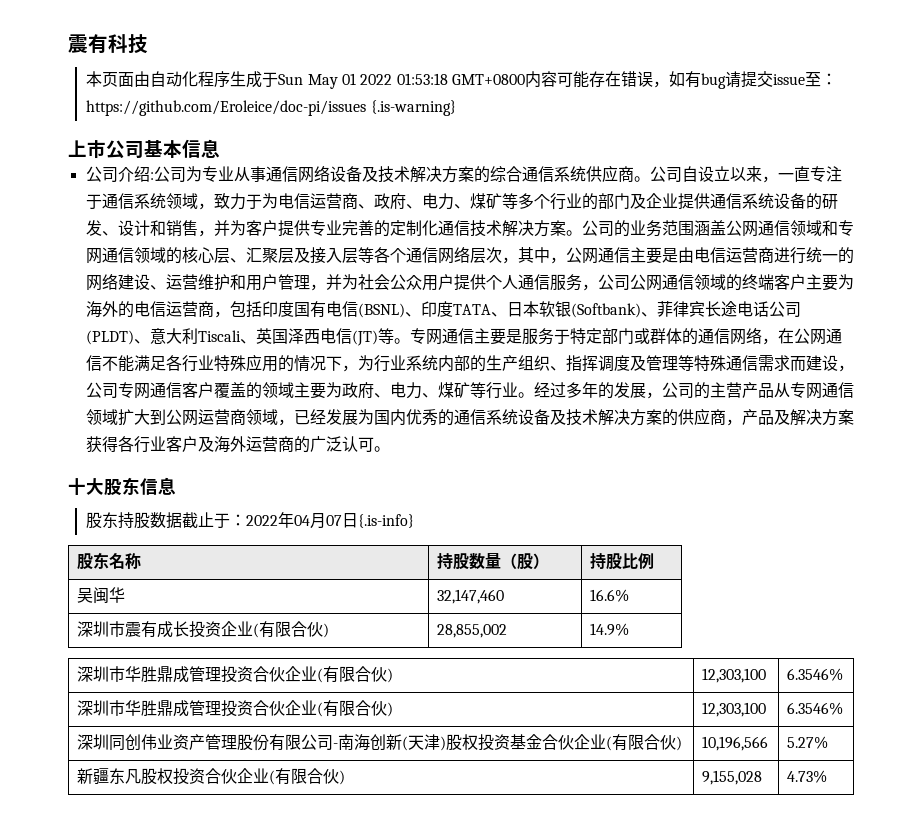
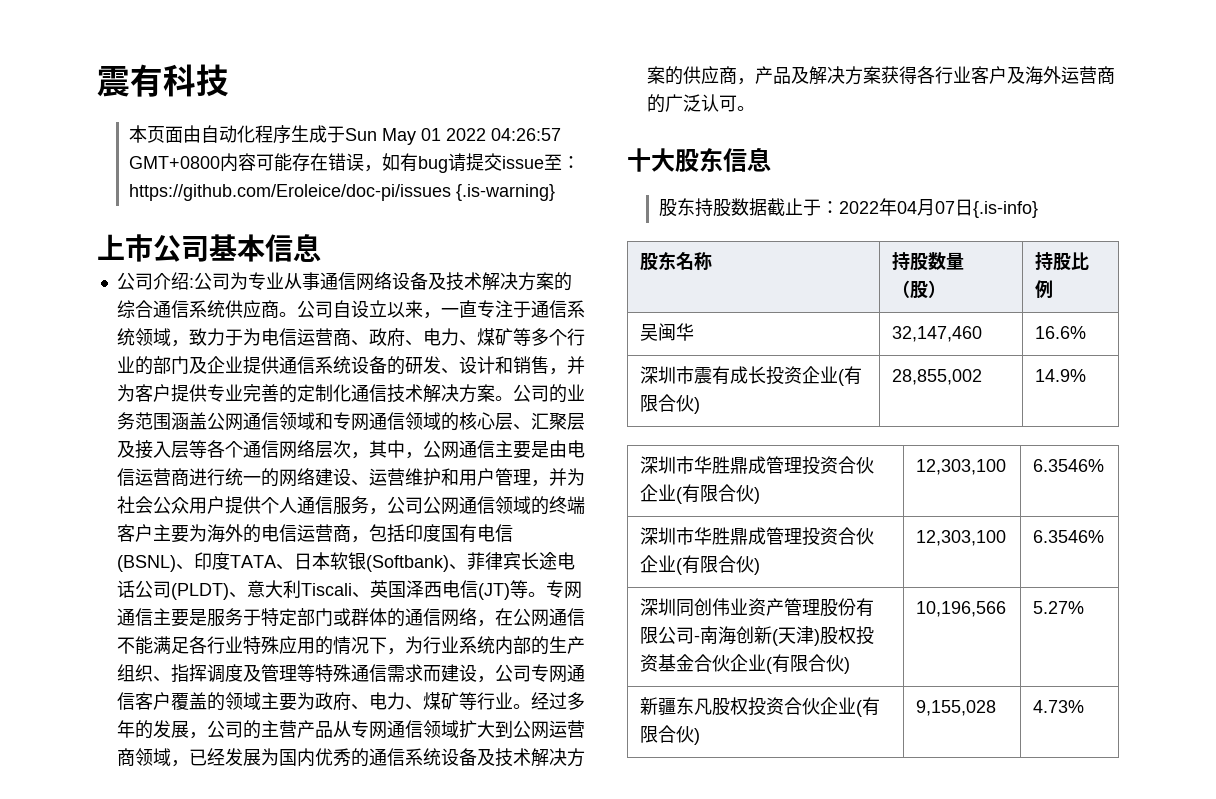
[396,73,448,85] 01:53:18 -> [490,128,561,141] 04:26:57

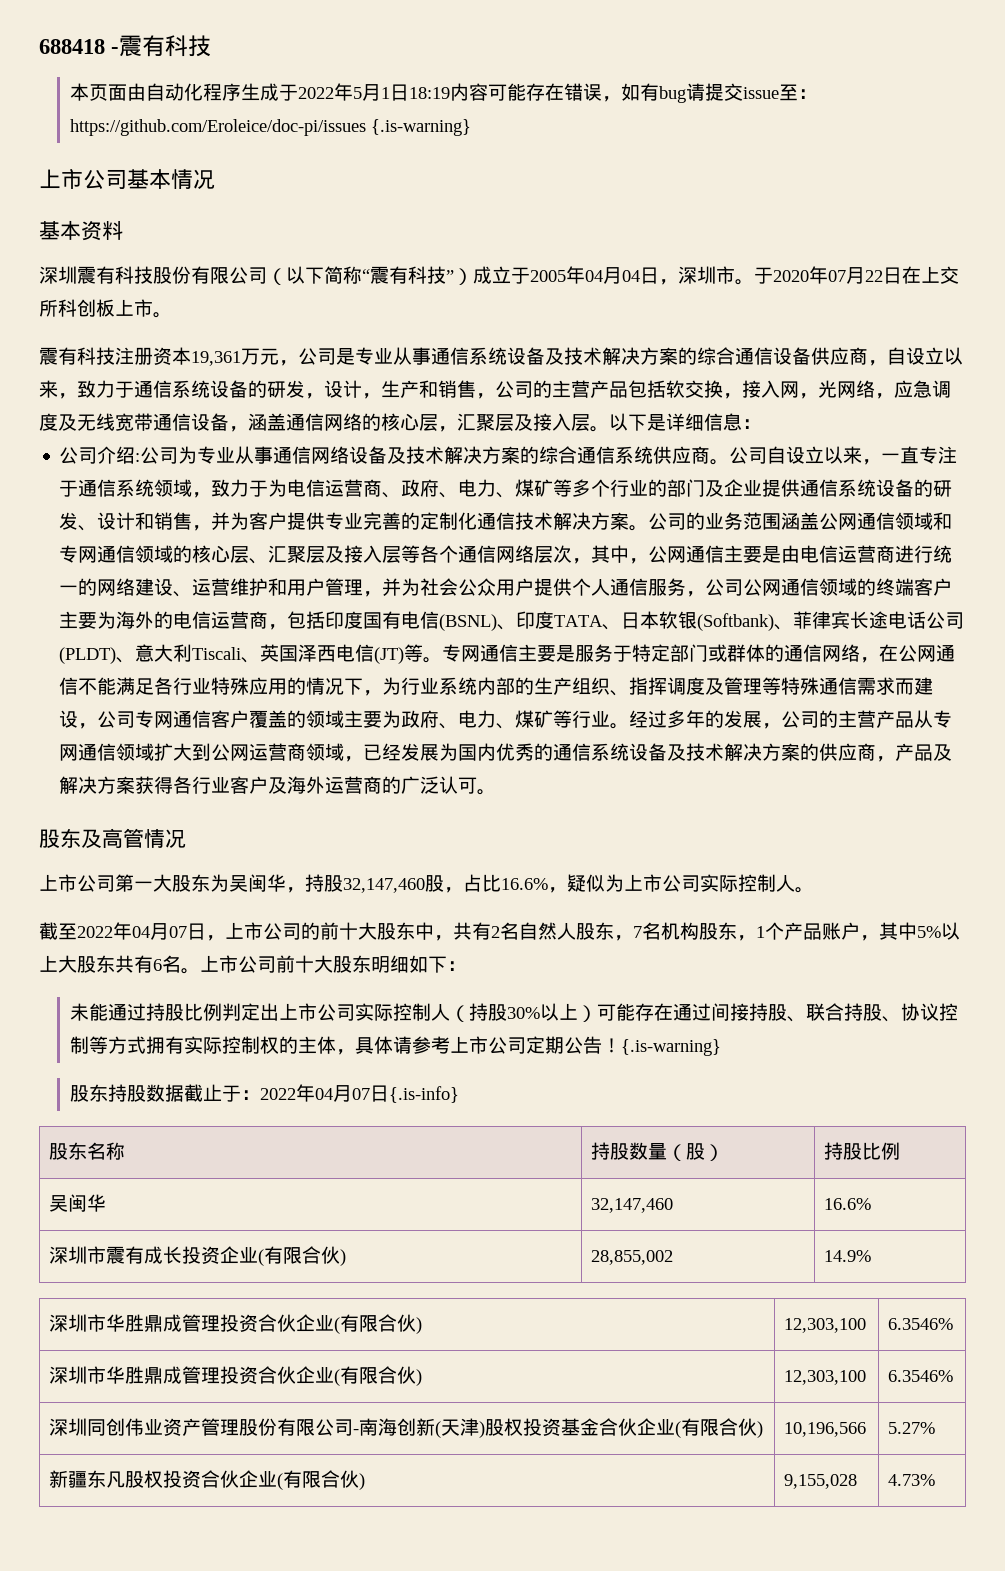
(97, 81) none -> [39,39,120,54] 688418 -
[344,128,561,145] [128,156,220,169] Sun May 01 2022 04:26:57 GMT+0800 -> [298,83,451,101] 2022年5月1日18:19
[265,234,321,262] 信息 -> [171,169,215,189] [39,220,123,241] [39,266,959,285] [39,299,172,318] [39,347,963,366] [39,380,951,399] [39,413,761,432] 情况 // 基本资料 // 深圳震有科技股份有限公司（以下简称“震有科技”）成立于2005年04月04日，深圳市。于2020年07月22日在上交所科创板上市。 // 震有科技注册资本19,361万元，公司是专业从事通信系统设备及技术解决方案的综合通信设备供应商，自设立以来，致力于通信系统设备的研发，设计，生产和销售，公司的主营产品包括软交换，接入网，光网络，应急调度及无线宽带通信设备，涵盖通信网络的核心层，汇聚层及接入层。以下是详细信息：
[627,147,771,172] 十大股东信息 -> [39,828,186,848] [39,874,814,893] [39,922,960,941] [39,955,466,974] [70,1003,959,1022] [70,1036,722,1056] 股东及高管情况 // 上市公司第一大股东为吴闽华，持股32,147,460股，占比16.6%，疑似为上市公司实际控制人。 // 截至2022年04月07日，上市公司的前十大股东中，共有2名自然人股东，7名机构股东，1个产品账户，其中5%以上大股东共有6名。上市公司前十大股东明细如下： // 未能通过持股比例判定出上市公司实际控制人（持股30%以上）可能存在通过间接持股、联合持股、协议控制等方式拥有实际控制权的主体，具体请参考上市公司定期公告！{.is-warning}

